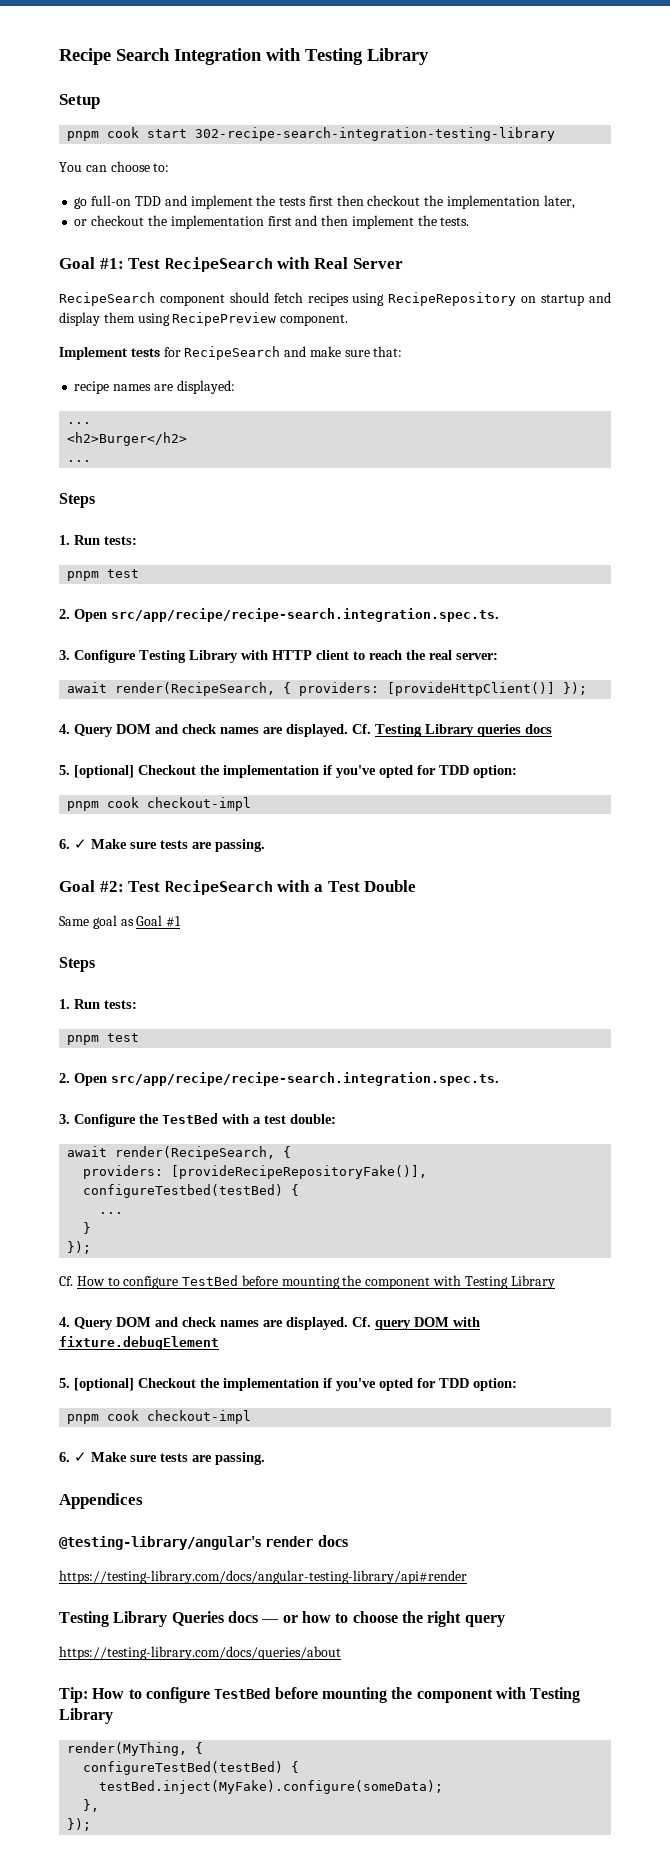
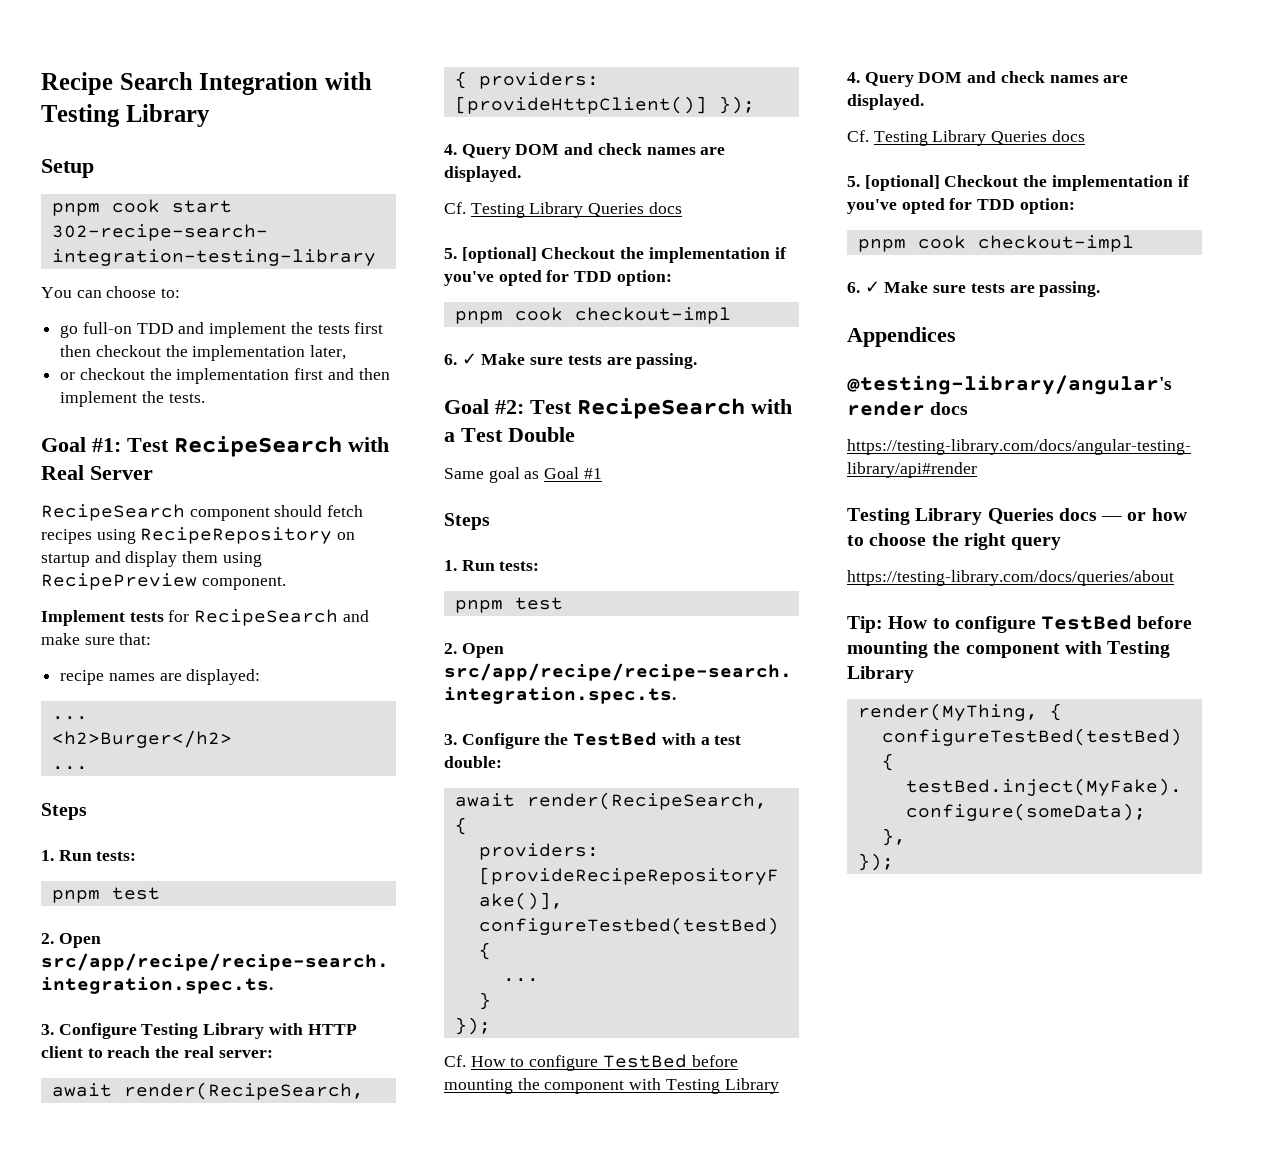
[352,724,521,737] Cf. Testing Library queries -> [444,202,645,218] // Cf. Testing Library Queries
[352,1317,480,1330] [59,1336,219,1350] Cf. query DOM with fixture.debugElement -> [847,130,1085,146] // Cf. Testing Library Queries docs

